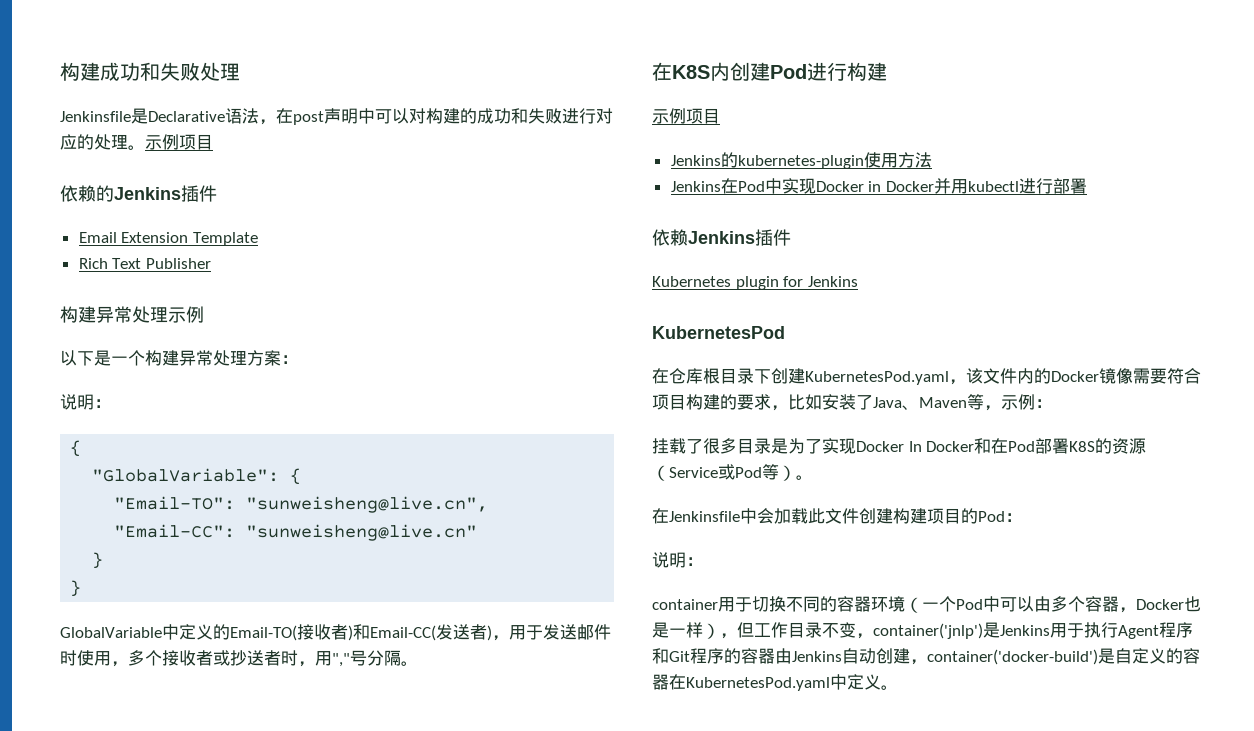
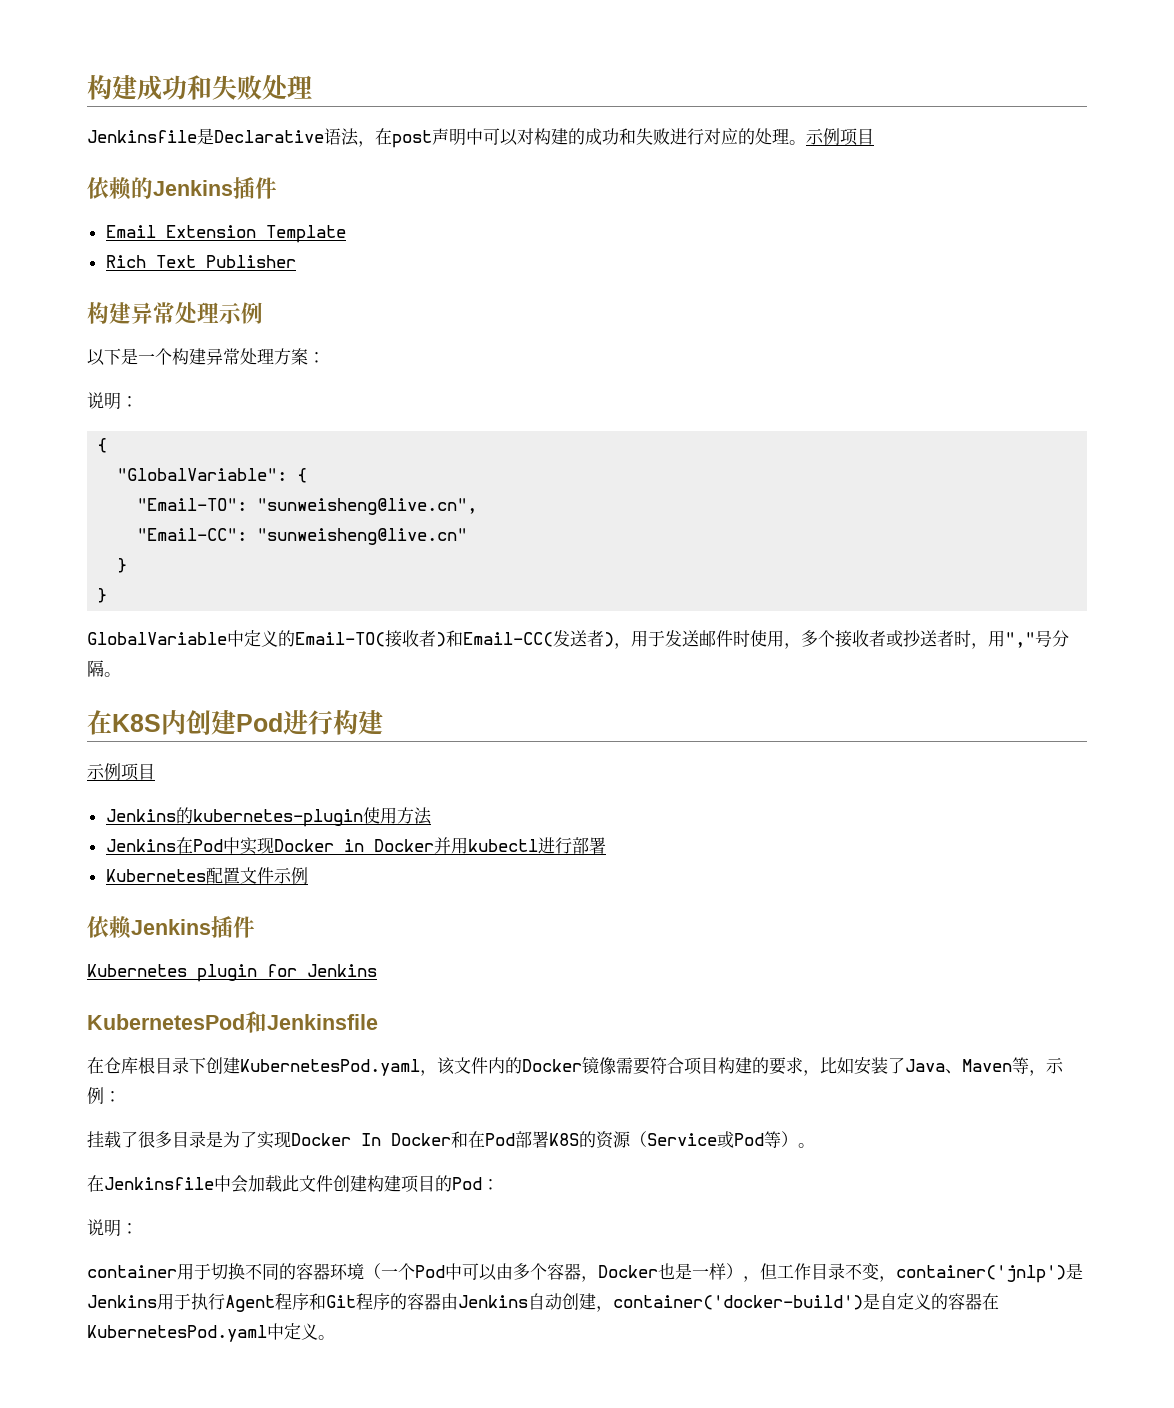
(1087, 186) none -> [105,867,308,884] // Kubernetes配置文件示例
(785, 332) none -> [245,1011,378,1033] 和Jenkinsfile

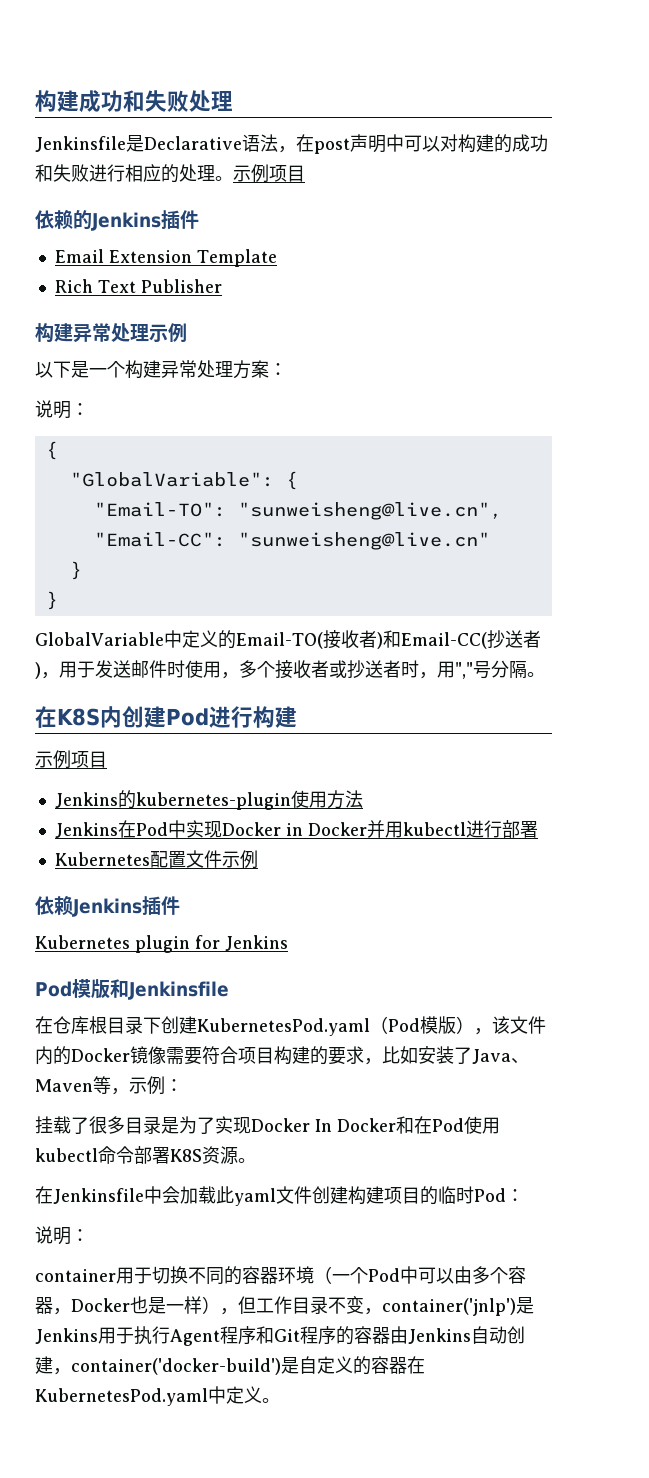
[704,128,721,145] 对 -> [125,164,143,182] 相
[553,630,570,647] 发 -> [486,630,505,649] 抄
[87,1014,245,1030] KubernetesPod -> [35,979,110,999] Pod模版
(420, 1067) none -> [370,1016,474,1034] （Pod模版）
[515,1131,798,1149] 部署K8S的资源（Service或Pod等） -> [464,1116,500,1134] [35,1146,238,1165] 使用kubectl命令部署K8S资源
(299, 1183) none -> [234,1188,276,1206] yaml
(452, 1183) none -> [438,1186,474,1204] 临时

